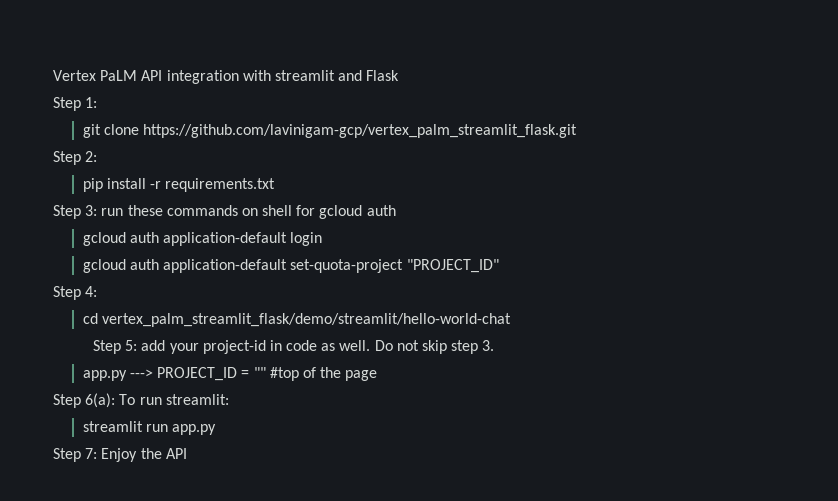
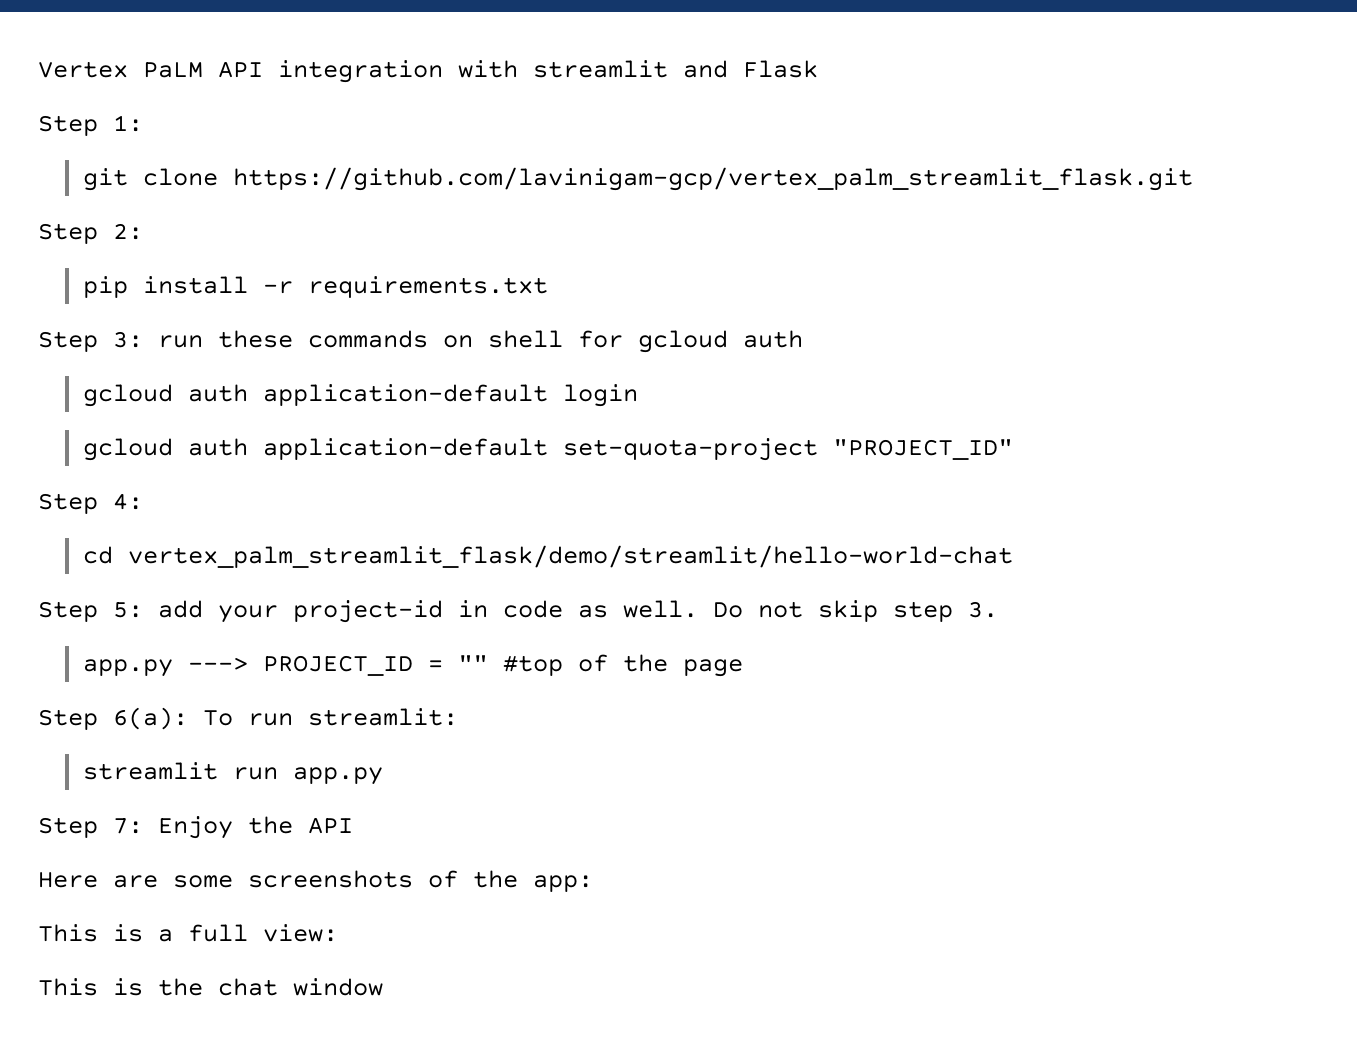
(187, 453) none -> [38,870,593,892] [38,924,338,942] [38,978,383,996] // Here are some screenshots of the app: // This is a full view: // This is the chat window

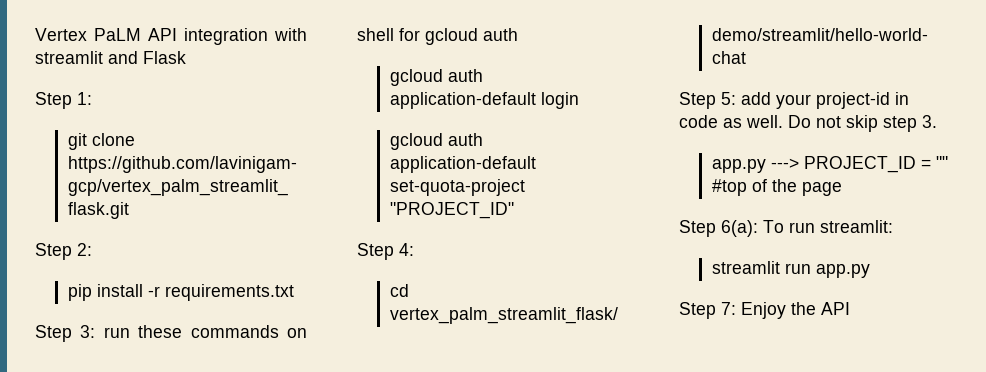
[38,870,593,892] [38,924,338,942] [38,978,383,996] // Here are some screenshots of the app: // This is a full view: // This is the chat window -> (850, 308) none

